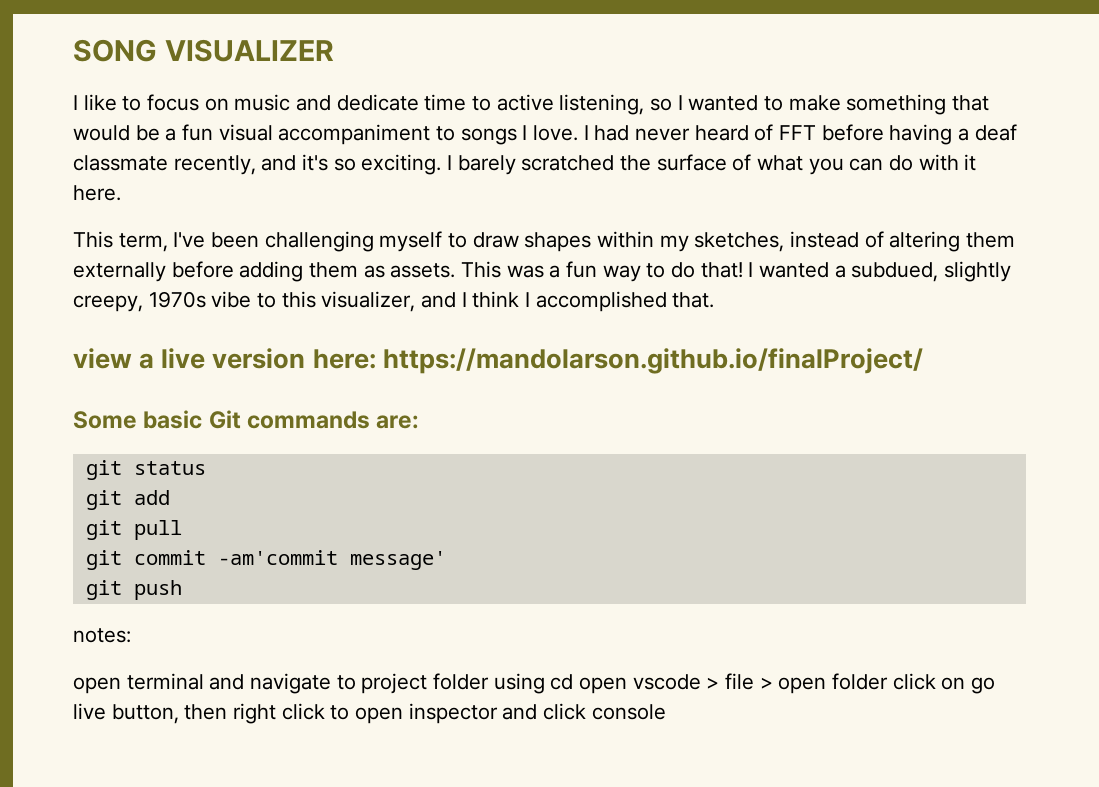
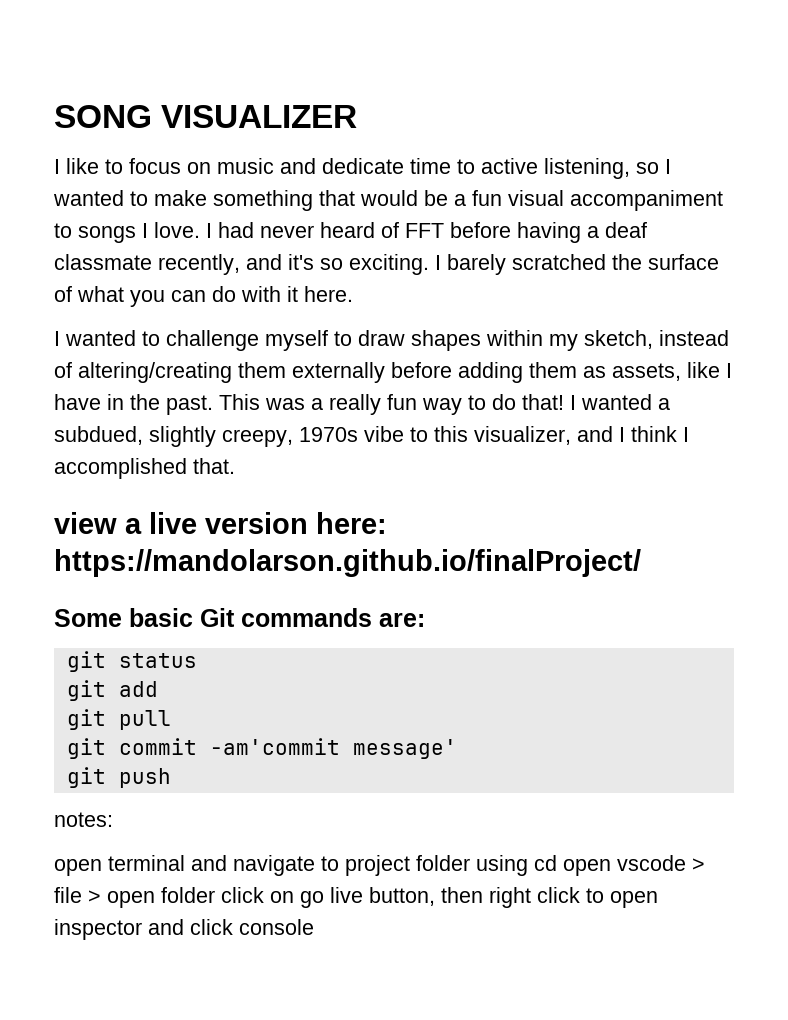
[73,231,374,252] This term, I've been challenging -> [54,330,259,351] I wanted to challenge
[694,232,785,252] sketches, -> [584,330,653,349] sketch,
[889,231,961,252] altering -> [78,362,232,383] altering/creating
[390,263,456,278] assets. -> [612,362,732,381] [54,394,213,415] assets, like I have in the past.
(561, 271) none -> [329,394,381,415] really

